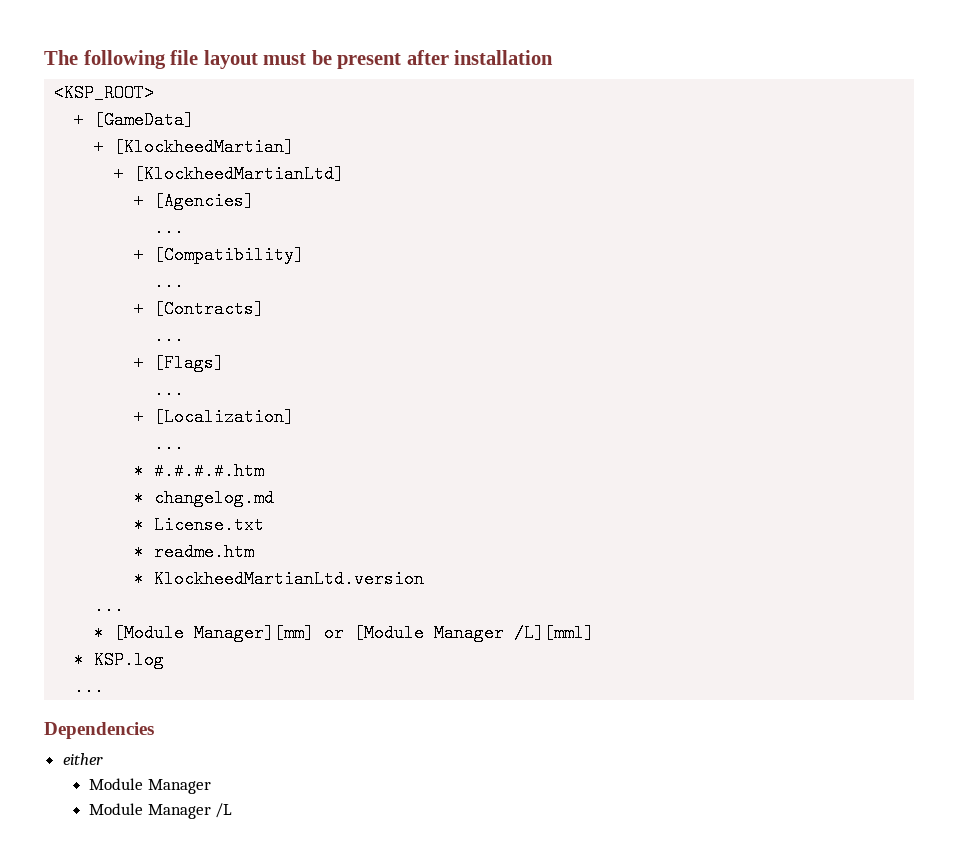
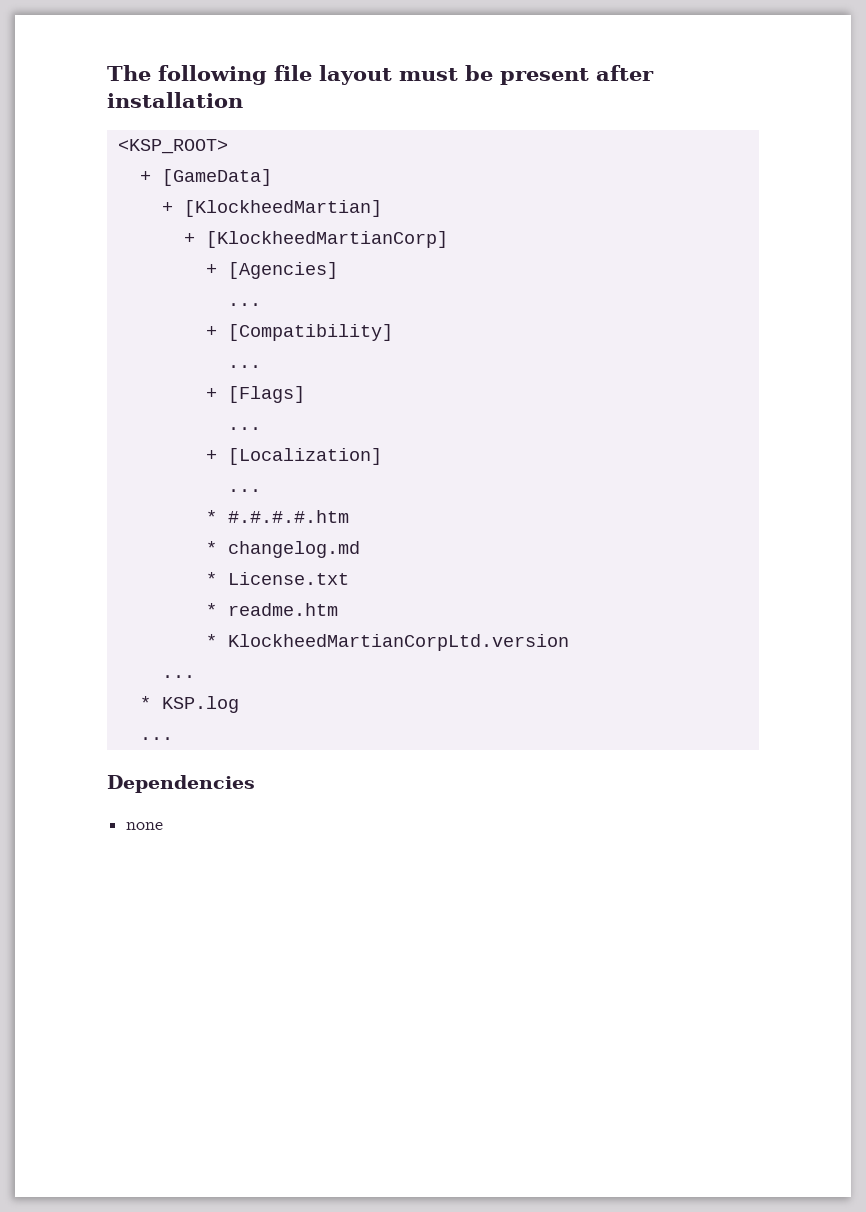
[134,165,345,183] [KlockheedMartianLtd] -> [205,231,448,248] [KlockheedMartianCorp]
[134,300,265,318] [154,327,185,345] // + [Contracts] // ... -> (261, 366) none
[154,570,425,588] [94,597,125,615] [94,624,595,642] [74,651,165,669] [74,678,105,696] [44,722,154,739] [62,753,103,765] [89,778,211,794] [89,803,233,819] KlockheedMartianLtd.version // ... // * [Module Manager][mm] or [Module Manager /L][mml] // * KSP.log // ... // Dependencies // either // Module Manager // Module Manager /L -> [227,634,569,651] [161,675,195,678] [139,696,239,713] [139,737,173,740] [107,775,255,793] [126,822,164,830] KlockheedMartianCorpLtd.version // ... // * KSP.log // ... // Dependencies // none

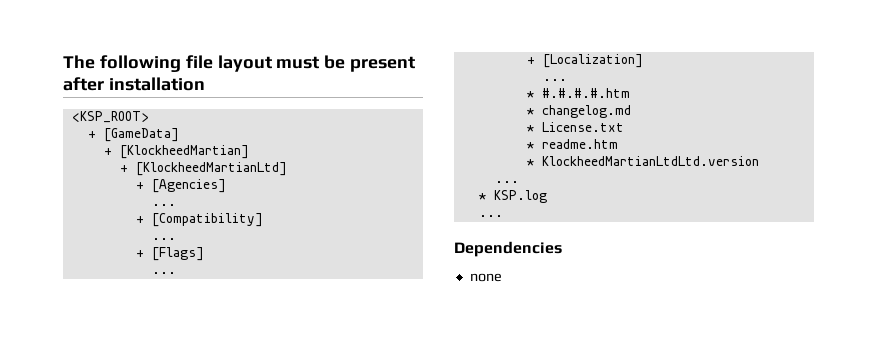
[205,231,448,248] [KlockheedMartianCorp] -> [135,162,287,176] [KlockheedMartianLtd]
[227,634,569,651] KlockheedMartianCorpLtd.version -> [541,156,759,166] KlockheedMartianLtdLtd.version

